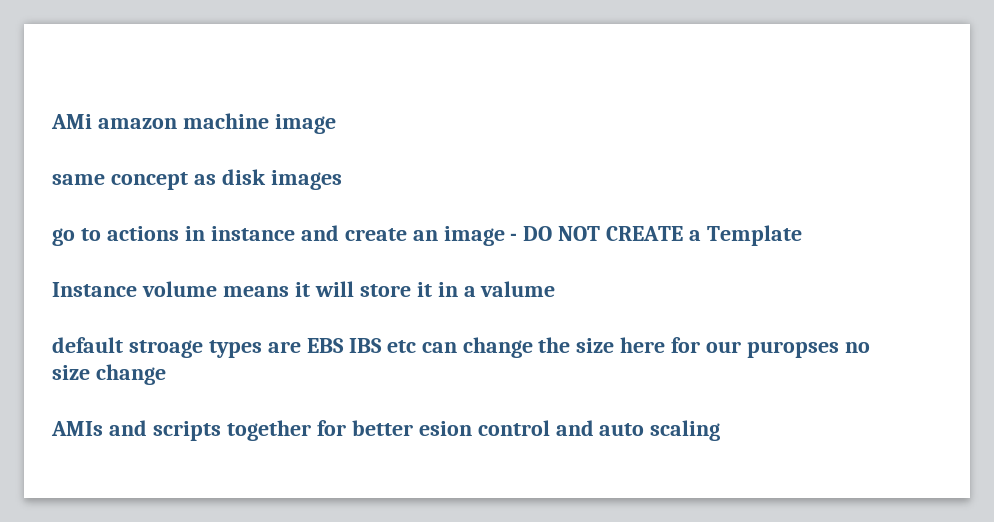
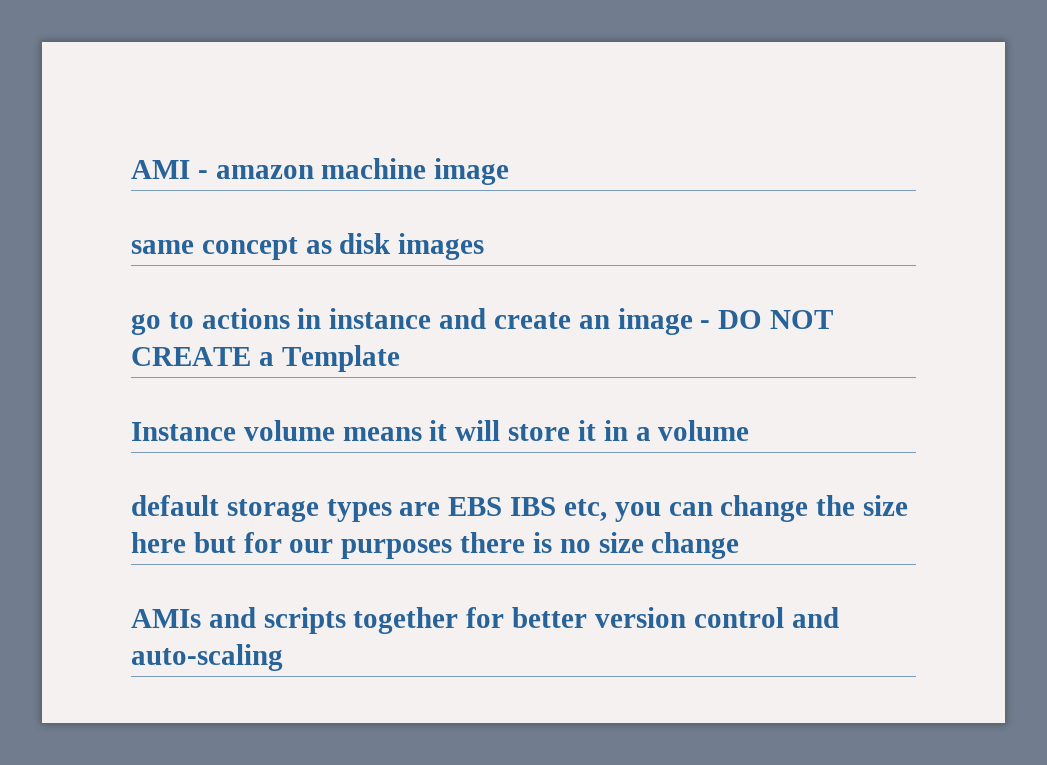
[51,114,92,129] AMi -> [131,160,208,179] AMI -
[480,281,556,297] valume -> [658,420,750,441] volume
[128,340,203,358] stroage -> [226,499,319,522] storage
[386,340,416,353] etc -> [563,499,661,522] etc, you
(666, 345) none -> [193,532,236,553] but
[747,341,840,358] puropses -> [341,532,552,559] purposes there is
[418,421,472,436] esion -> [594,607,686,628] version
[599,420,721,441] auto scaling -> [131,644,283,671] auto-scaling

